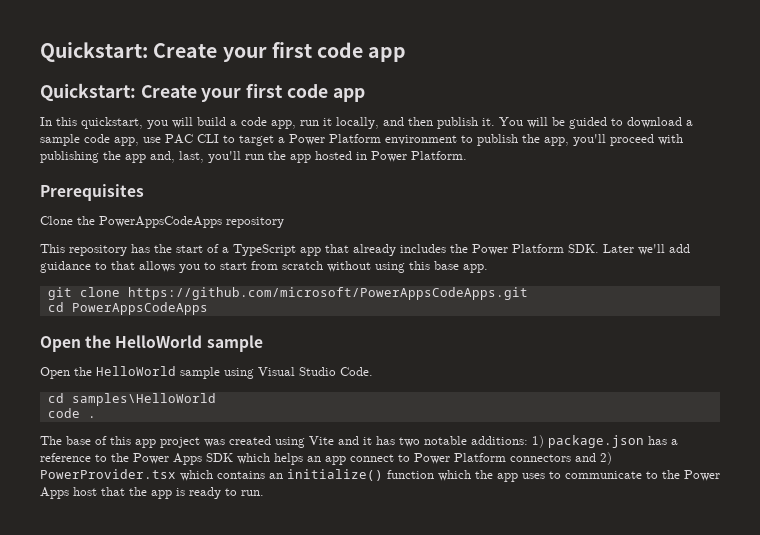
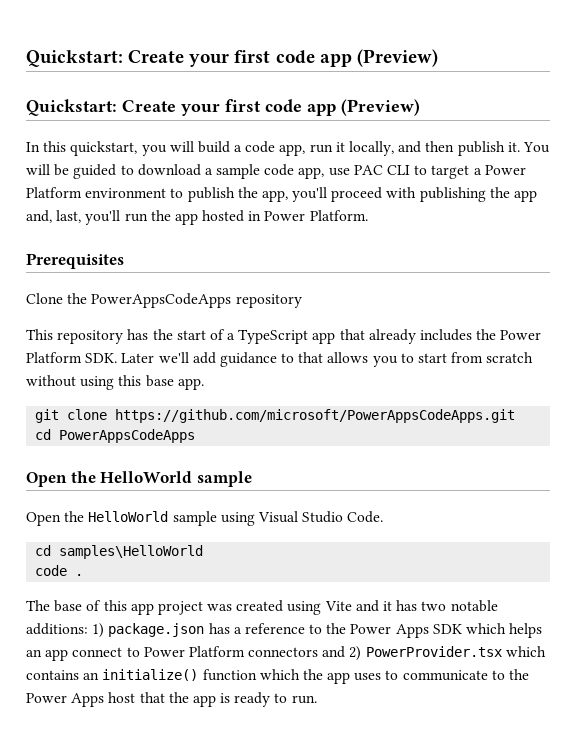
[40,42,407,62] [40,83,365,102] Quickstart: Create your first code app // Quickstart: Create your first code app -> [26,49,438,67] [26,99,420,116] Quickstart: Create your first code app (Preview) // Quickstart: Create your first code app (Preview)

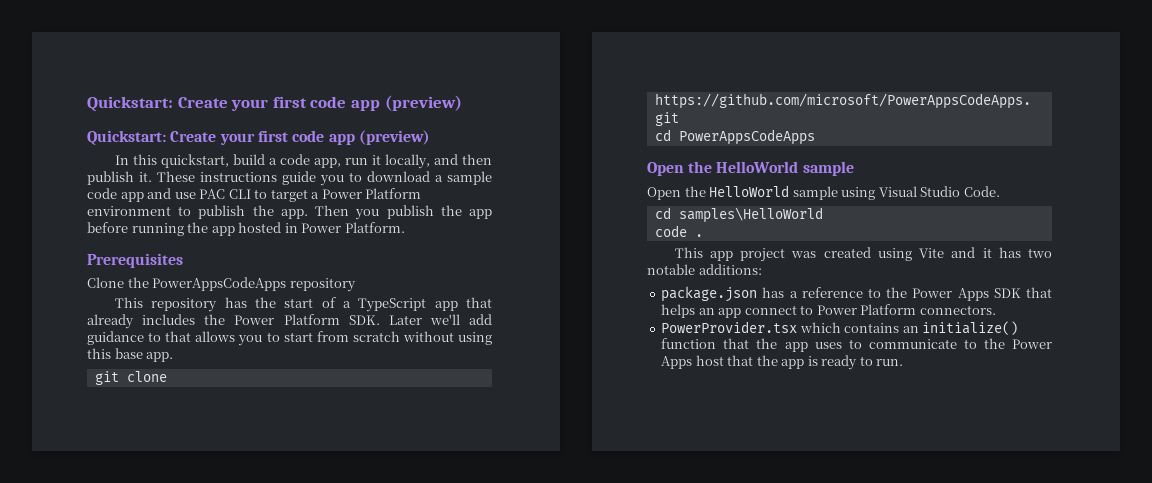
[26,49,438,67] [26,99,420,116] Quickstart: Create your first code app (Preview) // Quickstart: Create your first code app (Preview) -> [87,95,462,112] [87,130,430,145] Quickstart: Create your first code app (preview) // Quickstart: Create your first code app (preview)
[141,141,194,156] you will -> (229, 161) none
[522,142,550,153] [26,164,117,179] You will be guided -> [157,171,344,186] These instructions guide you
[298,167,325,179] app, -> [120,188,172,202] app and
[261,187,538,202] [26,210,148,225] app, you'll proceed with publishing the app and, last, you'll run -> [280,205,492,220] [87,222,184,236] app. Then you publish the app before running
[26,600,127,612] The base of this -> [674,247,703,258] This
[92,623,105,638] 1) -> (762, 269) //
[466,623,507,634] which -> [1026,287,1052,298] that
[248,646,362,661] connectors and 2) -> [919,305,996,315] connectors. //
[259,669,300,680] which -> [723,338,750,349] that

